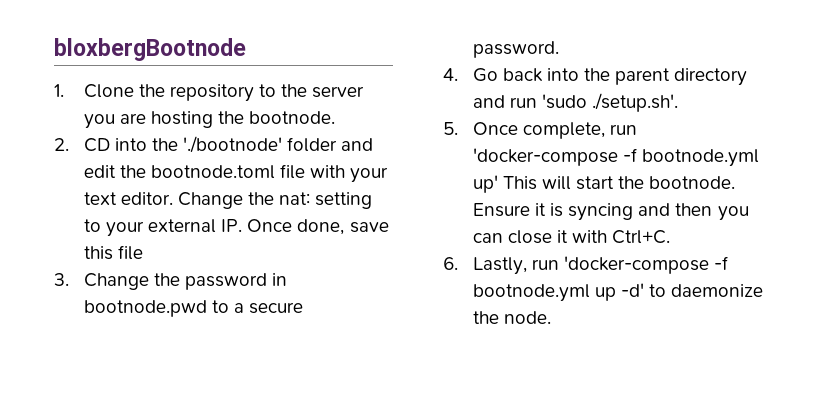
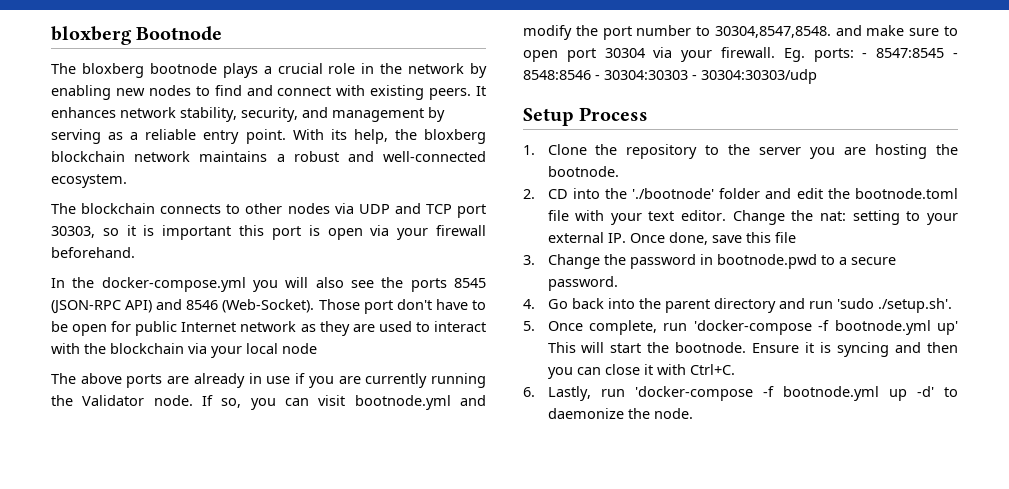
[54,38,246,61] bloxbergBootnode -> [51,26,223,45] [51,63,487,78] [51,85,486,100] [51,107,445,122] [51,129,487,144] [51,151,486,162] [51,174,127,188] [51,203,487,218] [51,225,486,240] [51,247,135,258] [51,277,486,292] [51,299,486,314] [51,321,486,336] [51,343,317,358] [51,373,487,388] [51,395,486,410] [523,25,958,40] [523,47,958,62] [523,69,817,84] [523,107,649,126] bloxberg Bootnode // The bloxberg bootnode plays a crucial role in the network by enabling new nodes to find and connect with existing peers. It enhances network stability, security, and management by serving as a reliable entry point. With its help, the bloxberg blockchain network maintains a robust and well-connected ecosystem. // The blockchain connects to other nodes via UDP and TCP port 30303, so it is important this port is open via your firewall beforehand. // In the docker-compose.yml you will also see the ports 8545 (JSON-RPC API) and 8546 (Web-Socket). Those port don't have to be open for public Internet network as they are used to interact with the blockchain via your local node // The above ports are already in use if you are currently running the Validator node. If so, you can visit bootnode.yml and modify the port number to 30304,8547,8548. and make sure to open port 30304 via your firewall. Eg. ports: - 8547:8545 - 8548:8546 - 30304:30303 - 30304:30303/udp // Setup Process

